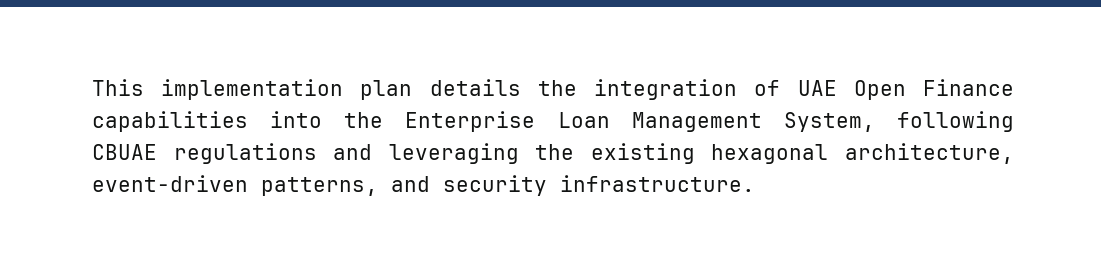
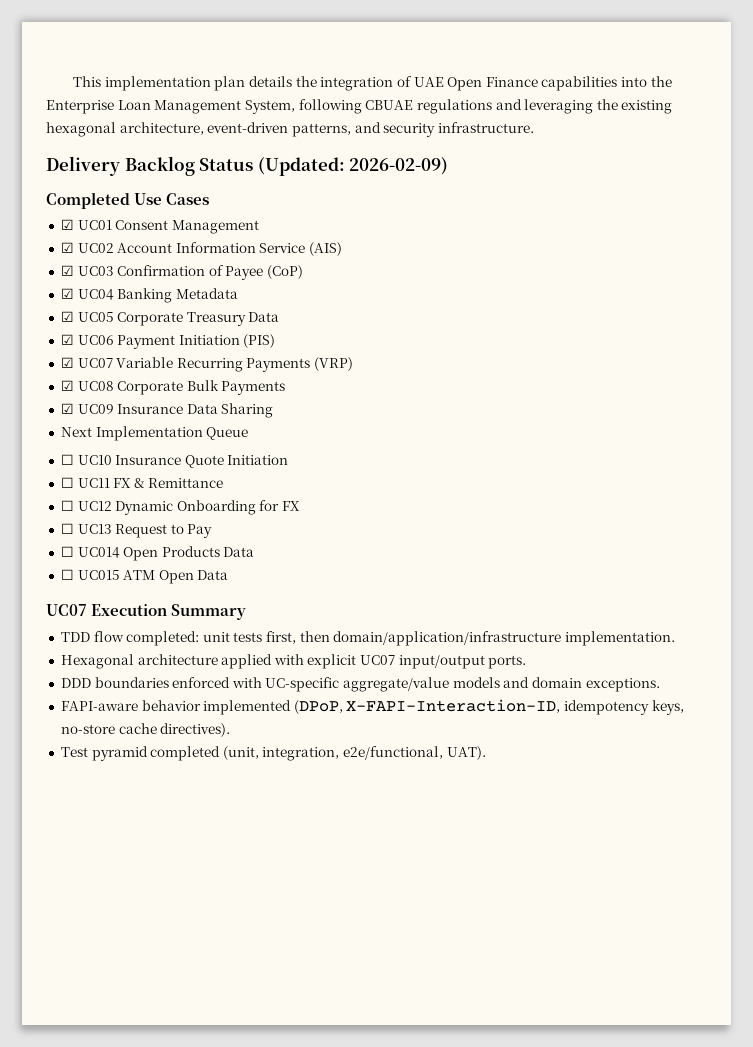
(755, 183) none -> [46,156,449,176] [46,192,210,209] [60,219,259,234] [60,242,343,256] [60,265,304,280] [60,288,238,303] [60,311,280,326] [60,334,276,349] [60,357,354,372] [60,380,286,395] [60,403,274,418] [60,426,249,441] [60,454,289,468] [60,477,224,488] [60,500,301,515] [60,523,213,538] [60,546,255,561] [60,569,229,584] [46,604,247,620] [60,631,676,646] [60,654,527,669] [60,677,660,692] [60,699,684,715] [60,723,231,737] [60,746,486,761] // Delivery Backlog Status (Updated: 2026-02-09) // Completed Use Cases // ☑ UC01 Consent Management // ☑ UC02 Account Information Service (AIS) // ☑ UC03 Confirmation of Payee (CoP) // ☑ UC04 Banking Metadata // ☑ UC05 Corporate Treasury Data // ☑ UC06 Payment Initiation (PIS) // ☑ UC07 Variable Recurring Payments (VRP) // ☑ UC08 Corporate Bulk Payments // ☑ UC09 Insurance Data Sharing // Next Implementation Queue // ☐ UC10 Insurance Quote Initiation // ☐ UC11 FX & Remittance // ☐ UC12 Dynamic Onboarding for FX // ☐ UC13 Request to Pay // ☐ UC014 Open Products Data // ☐ UC015 ATM Open Data // UC07 Execution Summary // TDD flow completed: unit tests first, then domain/application/infrastructure implementation. // Hexagonal architecture applied with explicit UC07 input/output ports. // DDD boundaries enforced with UC-specific aggregate/value models and domain exceptions. // FAPI-aware behavior implemented (DPoP, X-FAPI-Interaction-ID, idempotency keys, no-store cache directives). // Test pyramid completed (unit, integration, e2e/functional, UAT).

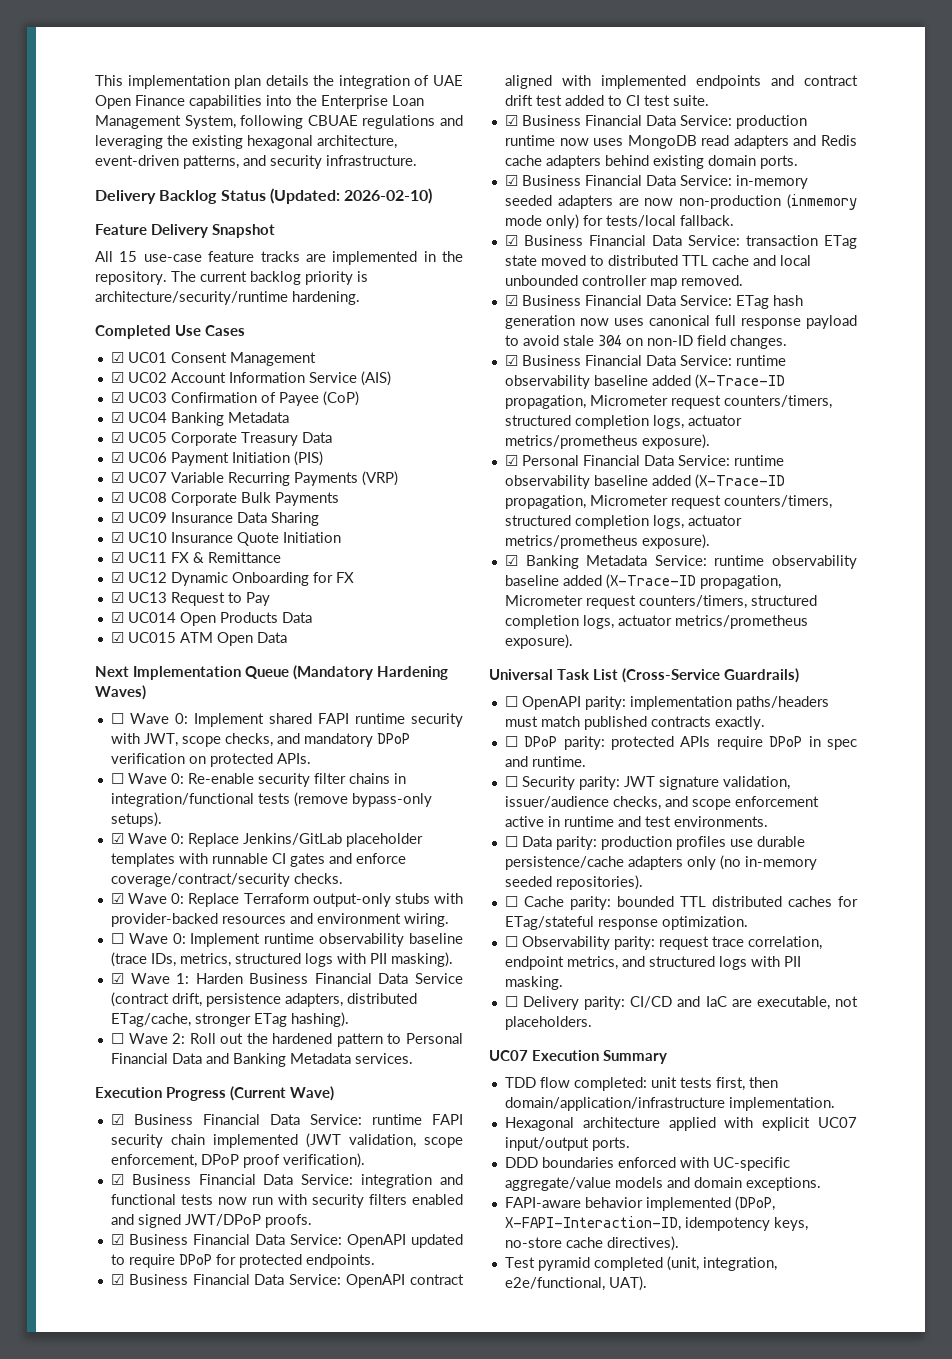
[349,157,449,175] 2026-02-09) -> [344,188,433,204] [95,224,276,238] [95,251,463,265] [95,271,368,285] [95,291,360,305] 2026-02-10) // Feature Delivery Snapshot // All 15 use-case feature tracks are implemented in the repository. The current backlog priority is architecture/security/runtime hardening.
[60,426,249,441] [60,454,74,465] Next Implementation Queue // ☐ -> [110,532,124,543] ☑
[60,477,74,488] ☐ -> [110,552,124,563] ☑
[60,500,74,511] ☐ -> [110,572,124,583] ☑
[60,523,74,534] ☐ -> [110,592,124,603] ☑
[60,546,74,557] ☐ -> [110,612,124,623] ☑
[60,569,74,580] ☐ -> [110,632,124,643] ☑
(229, 575) none -> [95,665,449,680] [95,685,146,700] [110,713,463,727] [110,733,410,747] [110,753,311,767] [110,773,406,787] [110,792,432,807] [110,812,162,827] [110,833,423,847] [110,853,406,867] [110,873,343,887] [110,893,463,907] [110,913,449,927] [110,933,463,947] [110,952,453,967] [110,973,463,984] [110,992,417,1007] [110,1012,349,1027] [110,1033,463,1047] [110,1053,413,1067] [95,1086,335,1101] [110,1114,463,1125] [110,1133,463,1148] [110,1153,365,1168] [110,1174,463,1188] [110,1194,464,1208] [110,1214,312,1228] [110,1234,463,1248] [110,1254,375,1268] [110,1274,464,1288] [504,75,858,89] [504,95,709,106] [504,115,807,129] [504,135,857,149] [504,155,798,169] [504,175,808,189] [504,194,857,210] [504,214,734,229] [504,235,857,249] [504,255,811,266] [504,275,743,289] [504,295,803,309] [504,315,857,329] [504,335,787,349] [504,355,786,366] [504,374,785,389] [504,395,832,409] [504,415,742,429] [504,434,710,449] [504,455,784,466] [504,474,785,489] [504,495,832,509] [504,515,742,529] [504,534,710,549] [504,555,857,569] [504,574,781,589] [504,595,817,609] [504,615,808,629] [504,634,573,649] [489,668,800,683] [504,696,829,710] [504,716,765,730] [504,736,857,750] [504,756,586,767] [504,776,790,790] [504,796,819,810] [504,816,768,827] [504,836,805,850] [504,855,817,870] [504,875,643,890] [504,896,858,910] [504,916,748,930] [504,936,822,950] [504,956,801,970] [504,976,563,990] [504,996,858,1010] [504,1016,592,1030] // Next Implementation Queue (Mandatory Hardening Waves) // ☐ Wave 0: Implement shared FAPI runtime security with JWT, scope checks, and mandatory DPoP verification on protected APIs. // ☐ Wave 0: Re-enable security filter chains in integration/functional tests (remove bypass-only setups). // ☑ Wave 0: Replace Jenkins/GitLab placeholder templates with runnable CI gates and enforce coverage/contract/security checks. // ☑ Wave 0: Replace Terraform output-only stubs with provider-backed resources and environment wiring. // ☐ Wave 0: Implement runtime observability baseline (trace IDs, metrics, structured logs with PII masking). // ☑ Wave 1: Harden Business Financial Data Service (contract drift, persistence adapters, distributed ETag/cache, stronger ETag hashing). // ☐ Wave 2: Roll out the hardened pattern to Personal Financial Data and Banking Metadata services. // Execution Progress (Current Wave) // ☑ Business Financial Data Service: runtime FAPI security chain implemented (JWT validation, scope enforcement, DPoP proof verification). // ☑ Business Financial Data Service: integration and functional tests now run with security filters enabled and signed JWT/DPoP proofs. // ☑ Business Financial Data Service: OpenAPI updated to require DPoP for protected endpoints. // ☑ Business Financial Data Service: OpenAPI contract aligned with implemented endpoints and contract drift test added to CI test suite. // ☑ Business Financial Data Service: production runtime now uses MongoDB read adapters and Redis cache adapters behind existing domain ports. // ☑ Business Financial Data Service: in-memory seeded adapters are now non-production (inmemory mode only) for tests/local fallback. // ☑ Business Financial Data Service: transaction ETag state moved to distributed TTL cache and local unbounded controller map removed. // ☑ Business Financial Data Service: ETag hash generation now uses canonical full response payload to avoid stale 304 on non-ID field changes. // ☑ Business Financial Data Service: runtime observability baseline added (X-Trace-ID propagation, Micrometer request counters/timers, structured completion logs, actuator metrics/prometheus exposure). // ☑ Personal Financial Data Service: runtime observability baseline added (X-Trace-ID propagation, Micrometer request counters/timers, structured completion logs, actuator metrics/prometheus exposure). // ☑ Banking Metadata Service: runtime observability baseline added (X-Trace-ID propagation, Micrometer request counters/timers, structured completion logs, actuator metrics/prometheus exposure). // Universal Task List (Cross-Service Guardrails) // ☐ OpenAPI parity: implementation paths/headers must match published contracts exactly. // ☐ DPoP parity: protected APIs require DPoP in spec and runtime. // ☐ Security parity: JWT signature validation, issuer/audience checks, and scope enforcement active in runtime and test environments. // ☐ Data parity: production profiles use durable persistence/cache adapters only (no in-memory seeded repositories). // ☐ Cache parity: bounded TTL distributed caches for ETag/stateful response optimization. // ☐ Observability parity: request trace correlation, endpoint metrics, and structured logs with PII masking. // ☐ Delivery parity: CI/CD and IaC are executable, not placeholders.

